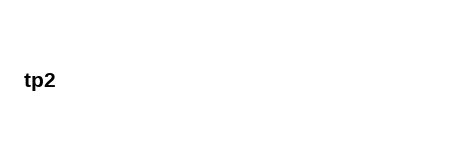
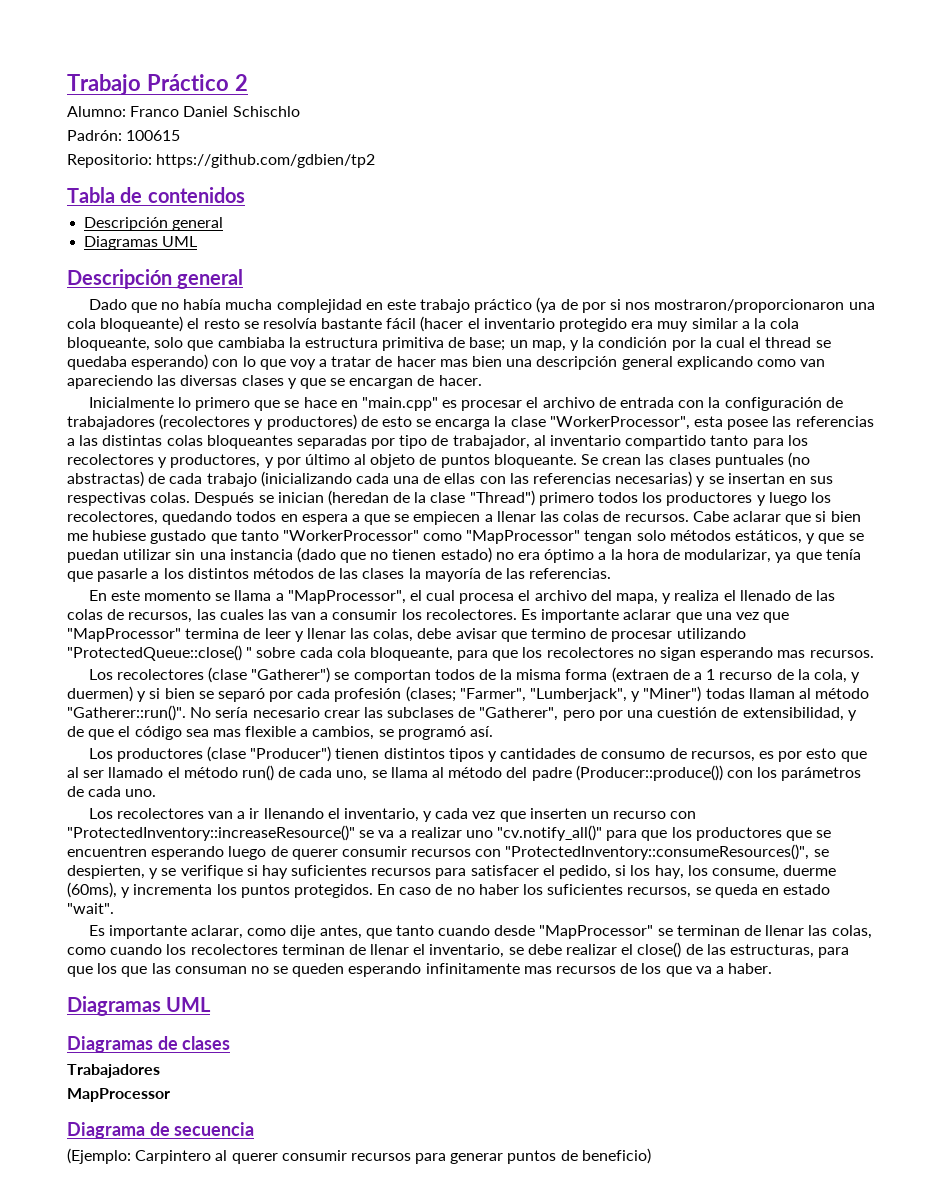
[24,73,56,91] tp2 -> [67,74,248,95] [67,106,300,117] [67,130,181,141] [67,154,376,168] [67,187,245,203] [84,217,224,231] [84,236,198,250] [67,269,244,289] [88,297,875,313] [67,316,800,332] [67,337,831,351] [67,354,826,370] [67,375,482,389] [88,397,843,411] [67,414,874,430] [67,435,808,449] [67,452,810,468] [67,471,834,487] [67,490,831,506] [67,511,861,525] [67,530,864,544] [67,547,861,563] [67,568,612,582] [88,590,836,604] [67,609,790,623] [67,628,746,642] [67,645,874,661] [88,667,861,683] [67,686,870,702] [67,705,857,721] [67,726,494,740] [88,746,867,762] [67,765,862,781] [67,786,157,797] [88,808,697,822] [67,825,832,841] [67,844,829,860] [67,865,837,879] [67,882,831,898] [67,903,114,914] [88,925,872,939] [67,942,850,958] [67,963,773,977] [67,996,212,1016] [67,1036,231,1053] [67,1064,160,1078] [67,1088,170,1102] [67,1122,255,1139] [67,1148,651,1164] Trabajo Práctico 2 // Alumno: Franco Daniel Schischlo // Padrón: 100615 // Repositorio: https://github.com/gdbien/tp2 // Tabla de contenidos // Descripción general // Diagramas UML // Descripción general // Dado que no había mucha complejidad en este trabajo práctico (ya de por si nos mostraron/proporcionaron una cola bloqueante) el resto se resolvía bastante fácil (hacer el inventario protegido era muy similar a la cola bloqueante, solo que cambiaba la estructura primitiva de base; un map, y la condición por la cual el thread se quedaba esperando) con lo que voy a tratar de hacer mas bien una descripción general explicando como van apareciendo las diversas clases y que se encargan de hacer. // Inicialmente lo primero que se hace en "main.cpp" es procesar el archivo de entrada con la configuración de trabajadores (recolectores y productores) de esto se encarga la clase "WorkerProcessor", esta posee las referencias a las distintas colas bloqueantes separadas por tipo de trabajador, al inventario compartido tanto para los recolectores y productores, y por último al objeto de puntos bloqueante. Se crean las clases puntuales (no abstractas) de cada trabajo (inicializando cada una de ellas con las referencias necesarias) y se insertan en sus respectivas colas. Después se inician (heredan de la clase "Thread") primero todos los productores y luego los recolectores, quedando todos en espera a que se empiecen a llenar las colas de recursos. Cabe aclarar que si bien me hubiese gustado que tanto "WorkerProcessor" como "MapProcessor" tengan solo métodos estáticos, y que se puedan utilizar sin una instancia (dado que no tienen estado) no era óptimo a la hora de modularizar, ya que tenía que pasarle a los distintos métodos de las clases la mayoría de las referencias. // En este momento se llama a "MapProcessor", el cual procesa el archivo del mapa, y realiza el llenado de las colas de recursos, las cuales las van a consumir los recolectores. Es importante aclarar que una vez que "MapProcessor" termina de leer y llenar las colas, debe avisar que termino de procesar utilizando "ProtectedQueue::close() " sobre cada cola bloqueante, para que los recolectores no sigan esperando mas recursos. // Los recolectores (clase "Gatherer") se comportan todos de la misma forma (extraen de a 1 recurso de la cola, y duermen) y si bien se separó por cada profesión (clases; "Farmer", "Lumberjack", y "Miner") todas llaman al método "Gatherer::run()". No sería necesario crear las subclases de "Gatherer", pero por una cuestión de extensibilidad, y de que el código sea mas flexible a cambios, se programó así. // Los productores (clase "Producer") tienen distintos tipos y cantidades de consumo de recursos, es por esto que al ser llamado el método run() de cada uno, se llama al método del padre (Producer::produce()) con los parámetros de cada uno. // Los recolectores van a ir llenando el inventario, y cada vez que inserten un recurso con "ProtectedInventory::increaseResource()" se va a realizar uno "cv.notify_all()" para que los productores que se encuentren esperando luego de querer consumir recursos con "ProtectedInventory::consumeResources()", se despierten, y se verifique si hay suficientes recursos para satisfacer el pedido, si los hay, los consume, duerme (60ms), y incrementa los puntos protegidos. En caso de no haber los suficientes recursos, se queda en estado "wait". // Es importante aclarar, como dije antes, que tanto cuando desde "MapProcessor" se terminan de llenar las colas, como cuando los recolectores terminan de llenar el inventario, se debe realizar el close() de las estructuras, para que los que las consuman no se queden esperando infinitamente mas recursos de los que va a haber. // Diagramas UML // Diagramas de clases // Trabajadores // MapProcessor // Diagrama de secuencia // (Ejemplo: Carpintero al querer consumir recursos para generar puntos de beneficio)

